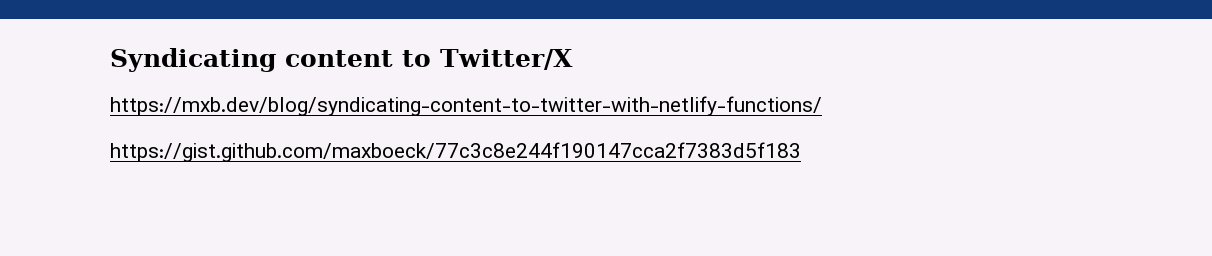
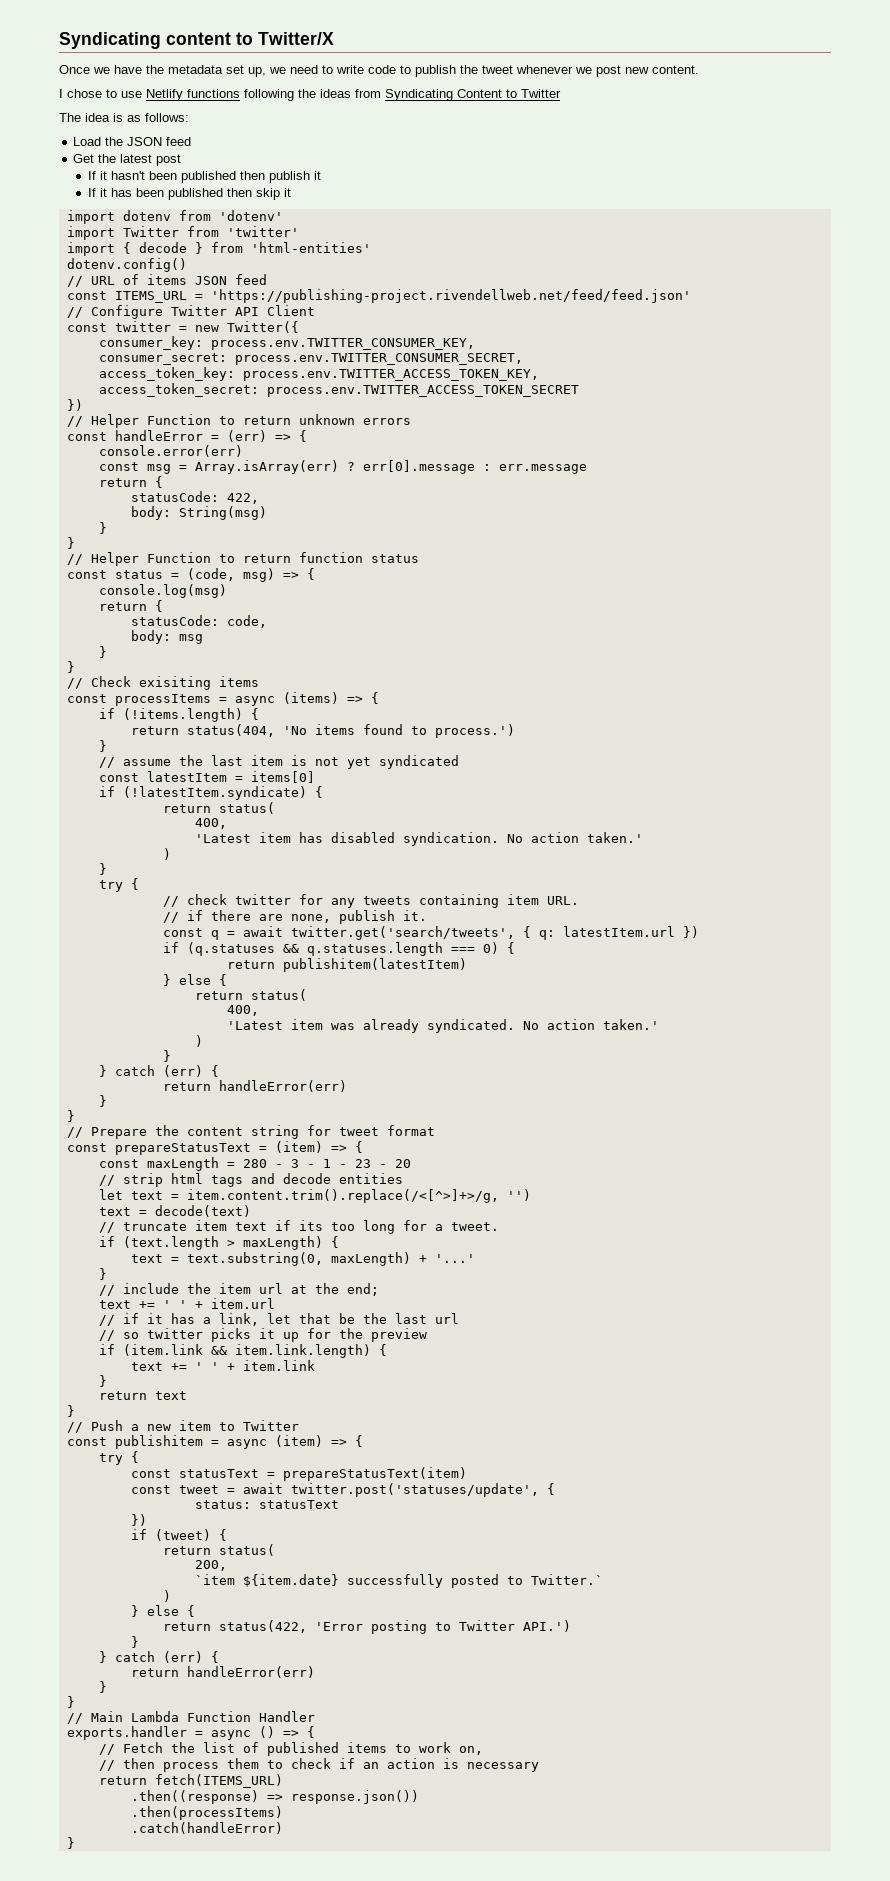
[110,96,822,116] [110,142,801,162] https://mxb.dev/blog/syndicating-content-to-twitter-with-netlify-functions/ // https://gist.github.com/maxboeck/77c3c8e244f190147cca2f7383d5f183 -> [59,65,699,77] [59,89,561,101] [59,113,189,122] [73,137,192,146] [73,154,182,166] [87,171,321,183] [87,188,291,200] [66,210,283,224] [66,226,299,240] [66,242,371,256] [66,258,187,272] [66,274,267,287] [66,289,691,303] [66,305,315,319] [66,321,299,333] [98,336,475,350] [98,353,523,365] [98,367,539,381] [98,383,579,397] [66,399,83,411] [66,414,411,428] [66,430,307,442] [98,445,243,457] [98,460,587,474] [98,476,163,488] [130,491,259,504] [130,506,267,520] [98,522,107,534] [66,537,75,549] [66,552,419,566] [66,568,315,582] [98,584,227,598] [98,600,163,612] [130,615,267,628] [130,630,203,644] [98,646,107,658] [66,661,75,673] [66,676,259,690] [66,692,379,706] [98,708,259,722] [130,724,515,738] [98,740,107,752] [98,755,459,769] [98,771,315,783] [98,786,323,800] [162,802,275,814] [194,818,227,829] [194,832,643,846] [162,848,171,860] [98,863,107,875] [98,878,139,892] [162,894,579,908] [162,910,427,924] [162,926,699,940] [162,942,515,956] [226,958,467,972] [162,974,227,986] [194,989,307,1001] [226,1005,259,1016] [226,1019,659,1033] [194,1035,203,1047] [162,1050,171,1062] [98,1065,219,1077] [162,1080,347,1092] [98,1095,107,1107] [66,1110,75,1122] [66,1125,435,1139] [66,1141,363,1155] [98,1157,411,1171] [98,1173,403,1187] [98,1189,531,1203] [98,1205,251,1217] [98,1220,499,1234] [98,1236,339,1250] [130,1252,475,1266] [98,1268,107,1280] [98,1283,379,1296] [98,1298,275,1309] [98,1313,459,1326] [98,1328,427,1342] [98,1344,387,1358] [130,1360,315,1371] [98,1375,107,1387] [98,1391,187,1400] [66,1405,75,1417] [66,1420,299,1433] [66,1435,363,1449] [98,1451,139,1465] [130,1467,467,1481] [130,1483,555,1497] [194,1500,339,1509] [130,1514,147,1526] [130,1529,227,1541] [162,1544,275,1556] [194,1560,227,1571] [194,1574,603,1588] [162,1590,171,1602] [130,1605,195,1617] [162,1620,571,1634] [130,1636,139,1648] [98,1651,219,1663] [130,1666,315,1678] [98,1681,107,1693] [66,1696,75,1708] [66,1711,315,1724] [66,1726,315,1740] [98,1742,483,1756] [98,1758,539,1772] [98,1774,283,1788] [130,1790,419,1804] [130,1806,283,1820] [130,1822,283,1834] [66,1837,75,1849] Once we have the metadata set up, we need to write code to publish the tweet whenever we post new content. // I chose to use Netlify functions following the ideas from Syndicating Content to Twitter // The idea is as follows: // Load the JSON feed // Get the latest post // If it hasn't been published then publish it // If it has been published then skip it // import dotenv from 'dotenv' // import Twitter from 'twitter' // import { decode } from 'html-entities' // dotenv.config() // // URL of items JSON feed // const ITEMS_URL = 'https://publishing-project.rivendellweb.net/feed/feed.json' // // Configure Twitter API Client // const twitter = new Twitter({ // consumer_key: process.env.TWITTER_CONSUMER_KEY, // consumer_secret: process.env.TWITTER_CONSUMER_SECRET, // access_token_key: process.env.TWITTER_ACCESS_TOKEN_KEY, // access_token_secret: process.env.TWITTER_ACCESS_TOKEN_SECRET // }) // // Helper Function to return unknown errors // const handleError = (err) => { // console.error(err) // const msg = Array.isArray(err) ? err[0].message : err.message // return { // statusCode: 422, // body: String(msg) // } // } // // Helper Function to return function status // const status = (code, msg) => { // console.log(msg) // return { // statusCode: code, // body: msg // } // } // // Check exisiting items // const processItems = async (items) => { // if (!items.length) { // return status(404, 'No items found to process.') // } // // assume the last item is not yet syndicated // const latestItem = items[0] // if (!latestItem.syndicate) { // return status( // 400, // 'Latest item has disabled syndication. No action taken.' // ) // } // try { // // check twitter for any tweets containing item URL. // // if there are none, publish it. // const q = await twitter.get('search/tweets', { q: latestItem.url }) // if (q.statuses && q.statuses.length === 0) { // return publishitem(latestItem) // } else { // return status( // 400, // 'Latest item was already syndicated. No action taken.' // ) // } // } catch (err) { // return handleError(err) // } // } // // Prepare the content string for tweet format // const prepareStatusText = (item) => { // const maxLength = 280 - 3 - 1 - 23 - 20 // // strip html tags and decode entities // let text = item.content.trim().replace(/<[^>]+>/g, '') // text = decode(text) // // truncate item text if its too long for a tweet. // if (text.length > maxLength) { // text = text.substring(0, maxLength) + '...' // } // // include the item url at the end; // text += ' ' + item.url // // if it has a link, let that be the last url // // so twitter picks it up for the preview // if (item.link && item.link.length) { // text += ' ' + item.link // } // return text // } // // Push a new item to Twitter // const publishitem = async (item) => { // try { // const statusText = prepareStatusText(item) // const tweet = await twitter.post('statuses/update', { // status: statusText // }) // if (tweet) { // return status( // 200, // `item ${item.date} successfully posted to Twitter.` // ) // } else { // return status(422, 'Error posting to Twitter API.') // } // } catch (err) { // return handleError(err) // } // } // // Main Lambda Function Handler // exports.handler = async () => { // // Fetch the list of published items to work on, // // then process them to check if an action is necessary // return fetch(ITEMS_URL) // .then((response) => response.json()) // .then(processItems) // .catch(handleError) // }

